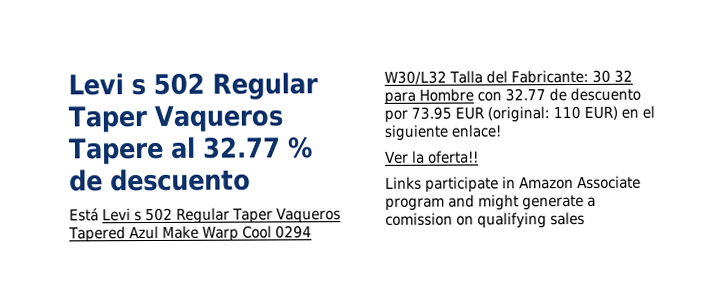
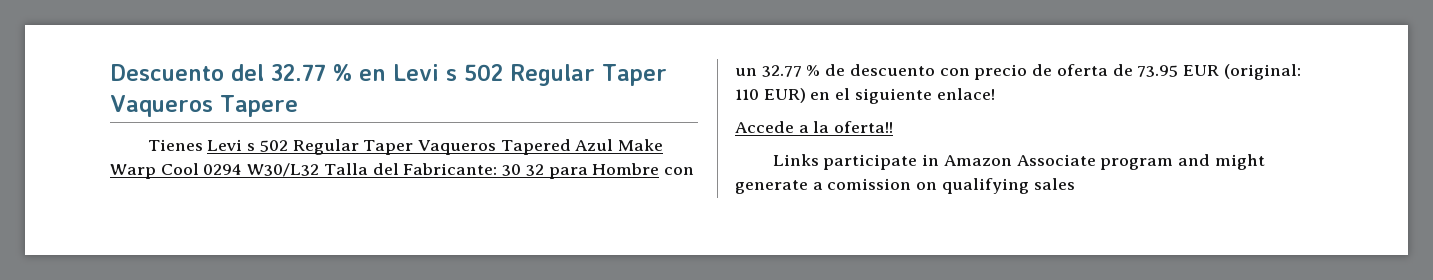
(68, 84) none -> [110,64,386,81] Descuento del 32.77 % en
[169,136,313,159] [69,168,251,192] [69,208,99,222] al 32.77 % de descuento // Está -> [147,139,203,151] // Tienes
[505,87,641,102] [384,109,408,123] 32.77 de descuento por -> [735,64,1133,80] un 32.77 % de descuento con precio de oferta de
[385,151,409,164] Ver -> [735,121,809,133] Accede a

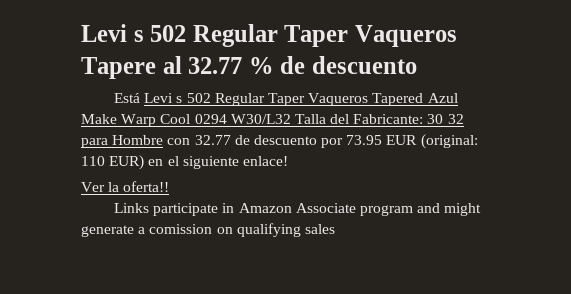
[110,64,386,81] Descuento del 32.77 % en -> (81, 33) none
[147,139,203,151] // Tienes -> [162,56,418,74] [114,93,141,103] al 32.77 % de descuento // Está
[735,64,1133,80] un 32.77 % de descuento con precio de oferta de -> [194,135,344,148] 32.77 de descuento por
[735,121,809,133] Accede a -> [81,182,105,192] Ver

